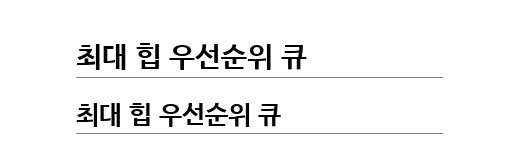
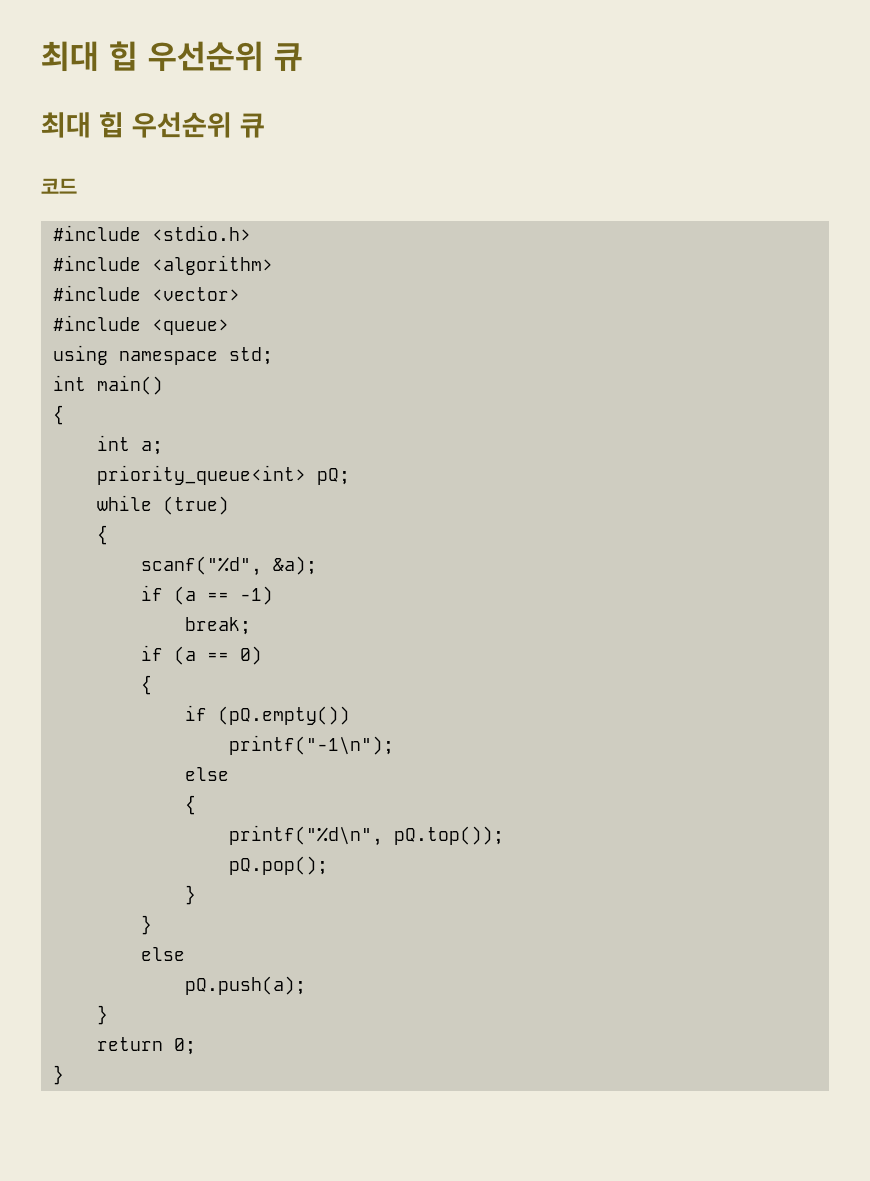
(281, 115) none -> [41,178,77,194] [53,225,251,241] [53,255,273,275] [53,285,240,301] [53,315,229,335] [53,345,273,365] [53,375,163,395] [53,405,64,425] [97,435,163,455] [97,465,350,485] [97,495,229,515] [97,525,108,545] [141,556,317,576] [141,585,273,605] [185,617,251,635] [141,645,262,665] [141,675,152,695] [185,705,350,725] [229,735,394,755] [185,767,229,781] [185,795,196,815] [229,825,504,846] [229,856,328,875] [185,885,196,905] [141,915,152,935] [141,947,185,961] [185,976,306,995] [97,1005,108,1025] [97,1037,196,1055] [53,1065,64,1085] // 코드 // #include <stdio.h> // #include <algorithm> // #include <vector> // #include <queue> // using namespace std; // int main() // { // int a; // priority_queue<int> pQ; // while (true) // { // scanf("%d", &a); // if (a == -1) // break; // if (a == 0) // { // if (pQ.empty()) // printf("-1\n"); // else // { // printf("%d\n", pQ.top()); // pQ.pop(); // } // } // else // pQ.push(a); // } // return 0; // }

